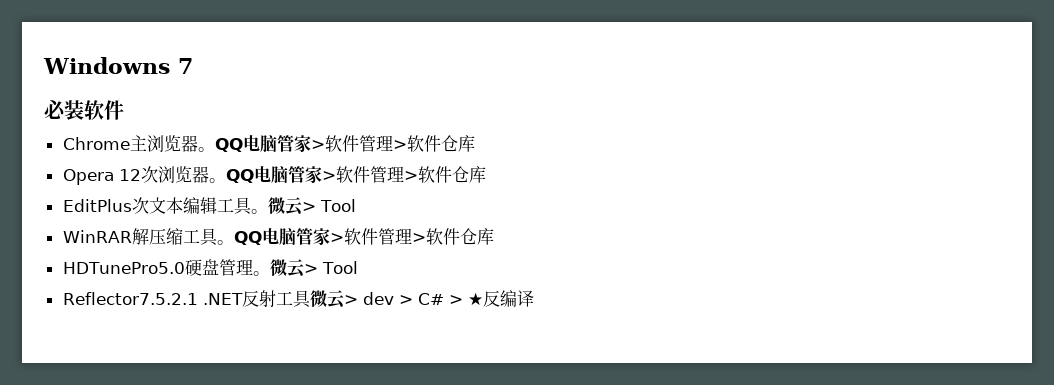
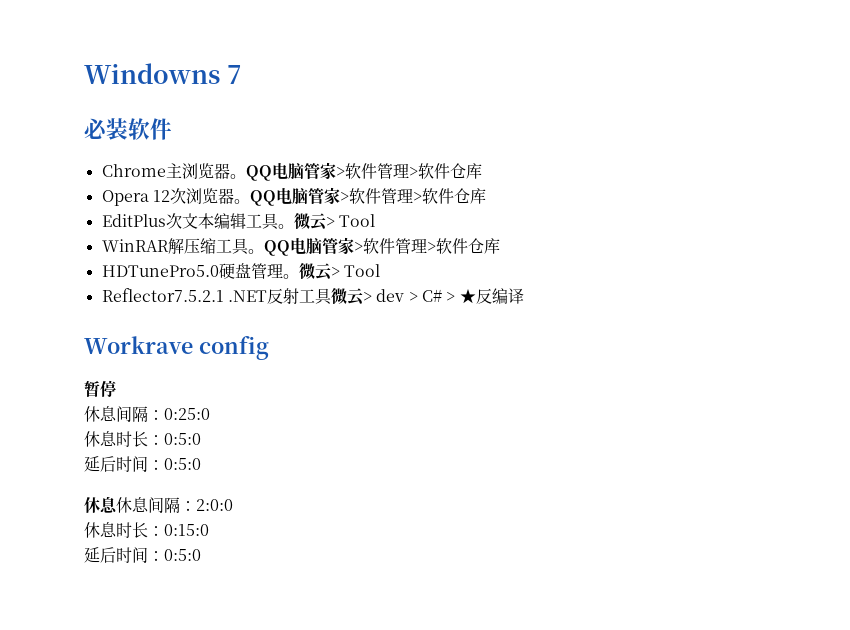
(534, 298) none -> [84,336,269,360] [84,380,116,397] [84,406,210,422] [84,431,201,447] [84,456,201,472] [84,496,233,513] [84,522,209,538] [84,547,201,563] // Workrave config // 暂停 // 休息间隔：0:25:0 // 休息时长：0:5:0 // 延后时间：0:5:0 // 休息休息间隔：2:0:0 // 休息时长：0:15:0 // 延后时间：0:5:0

